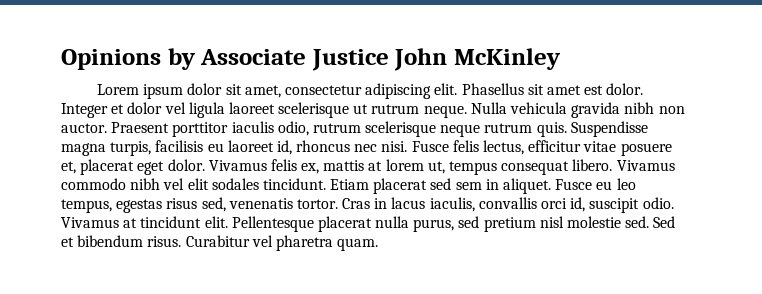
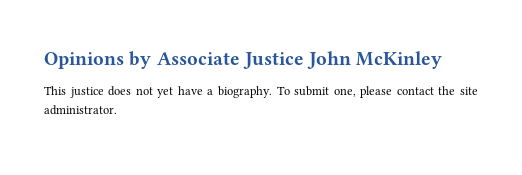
[97,83,644,99] [61,102,685,118] [61,121,648,137] [61,140,672,156] [61,159,675,175] [61,178,636,194] [61,197,674,213] [61,216,676,232] [61,235,379,251] Lorem ipsum dolor sit amet, consectetur adipiscing elit. Phasellus sit amet est dolor. Integer et dolor vel ligula laoreet scelerisque ut rutrum neque. Nulla vehicula gravida nibh non auctor. Praesent porttitor iaculis odio, rutrum scelerisque neque rutrum quis. Suspendisse magna turpis, facilisis eu laoreet id, rhoncus nec nisi. Fusce felis lectus, efficitur vitae posuere et, placerat eget dolor. Vivamus felis ex, mattis at lorem ut, tempus consequat libero. Vivamus commodo nibh vel elit sodales tincidunt. Etiam placerat sed sem in aliquet. Fusce eu leo tempus, egestas risus sed, venenatis tortor. Cras in lacus iaculis, convallis orci id, suscipit odio. Vivamus at tincidunt elit. Pellentesque placerat nulla purus, sed pretium nisl molestie sed. Sed et bibendum risus. Curabitur vel pharetra quam. -> [44,86,478,98] [44,105,117,115] This justice does not yet have a biography. To submit one, please contact the site administrator.

